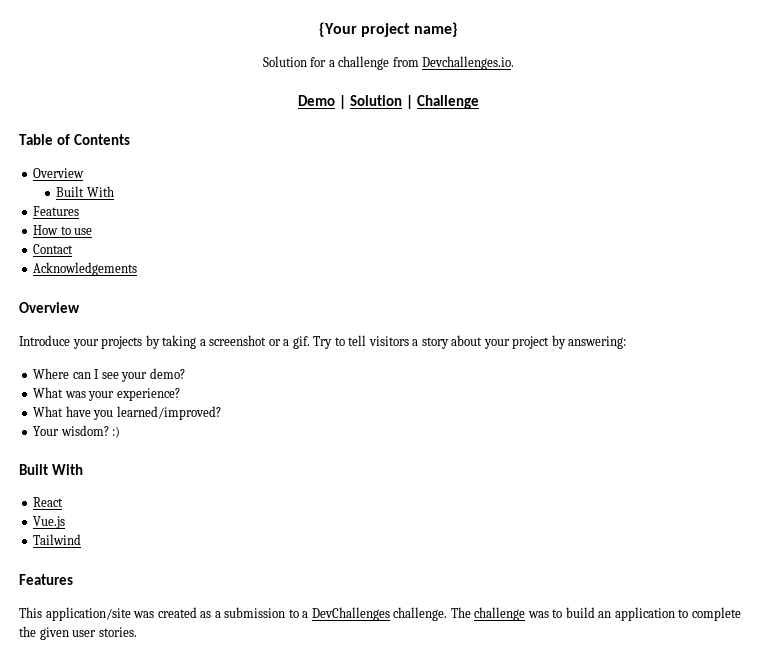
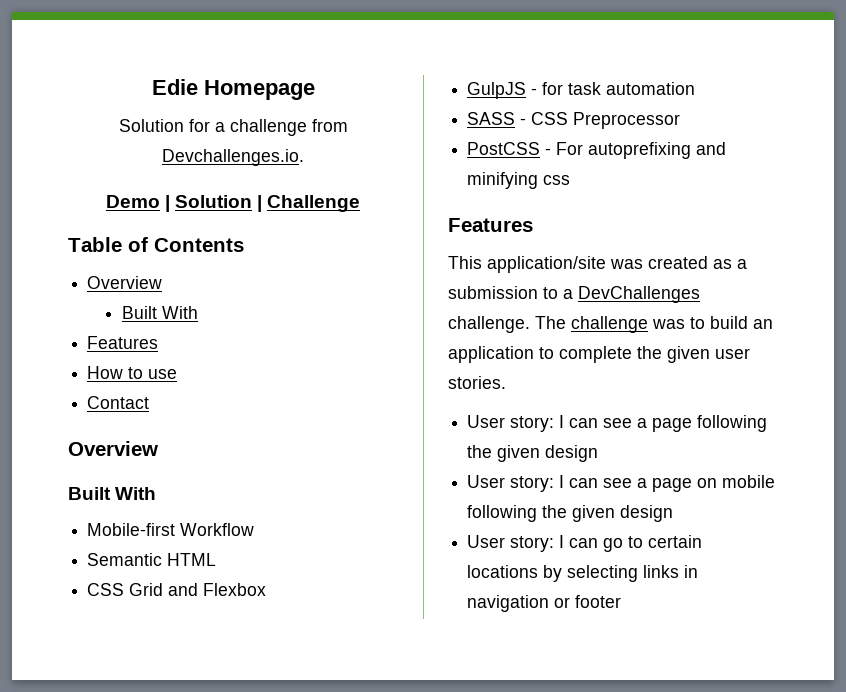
[318,22,459,37] {Your project name} -> [151,79,315,100] Edie Homepage
[33,262,138,276] [19,302,80,313] [19,335,627,349] [33,368,185,382] [33,387,180,401] [33,406,221,420] [33,425,121,438] [19,464,83,475] [33,497,64,507] [33,516,66,529] [33,534,82,545] // Acknowledgements // Overview // Introduce your projects by taking a screenshot or a gif. Try to tell visitors a story about your project by answering: // Where can I see your demo? // What was your experience? // What have you learned/improved? // Your wisdom? :) // Built With // React // Vue.js // Tailwind -> [68,441,158,456] [68,487,157,500] [87,523,255,536] [87,553,217,566] [87,583,267,596] [467,82,696,99] [467,112,681,129] [467,142,727,159] [467,172,571,189] // Overview // Built With // Mobile-first Workflow // Semantic HTML // CSS Grid and Flexbox // GulpJS - for task automation // SASS - CSS Preprocessor // PostCSS - For autoprefixing and minifying css
(137, 632) none -> [467,415,768,432] [467,445,599,462] [467,475,776,492] [467,505,674,522] [467,535,703,552] [467,565,699,582] [467,595,622,612] // User story: I can see a page following the given design // User story: I can see a page on mobile following the given design // User story: I can go to certain locations by selecting links in navigation or footer

